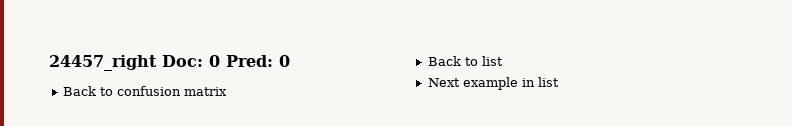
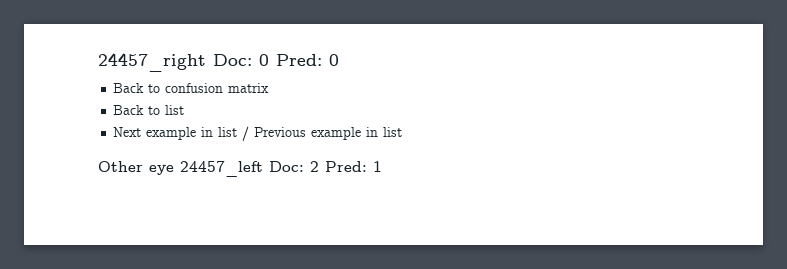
(559, 82) none -> [242,126,403,141] [98,161,382,177] / Previous example in list // Other eye 24457_left Doc: 2 Pred: 1

